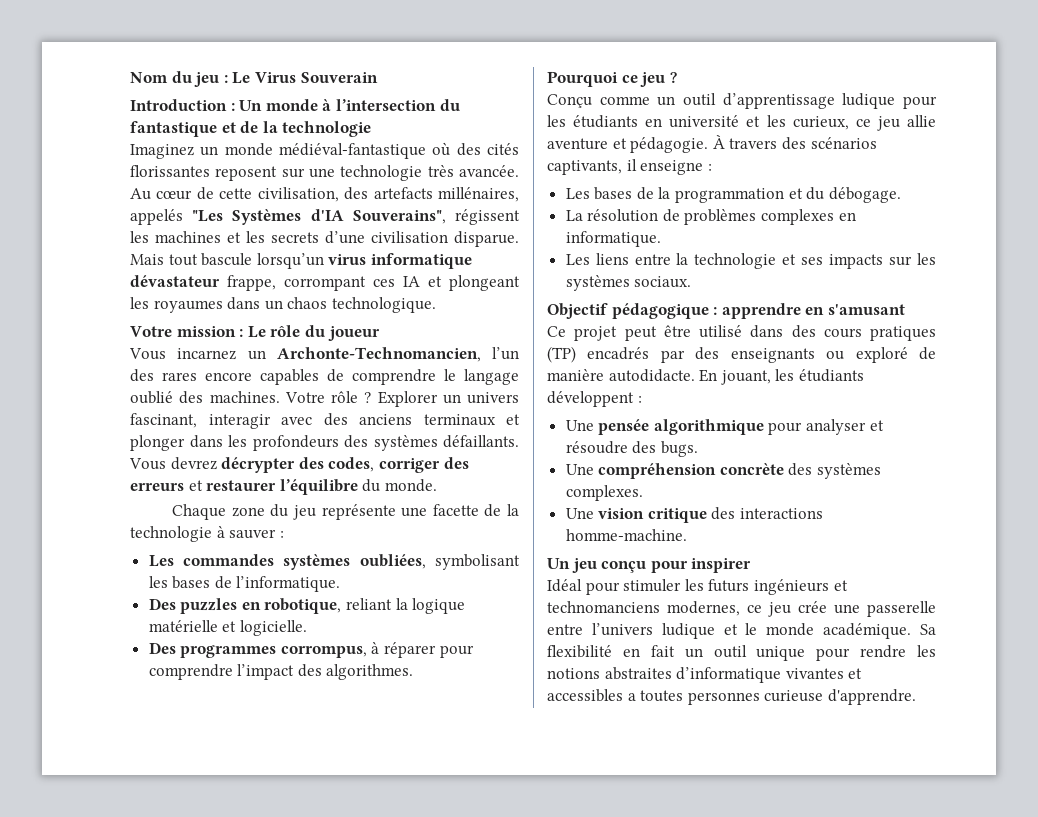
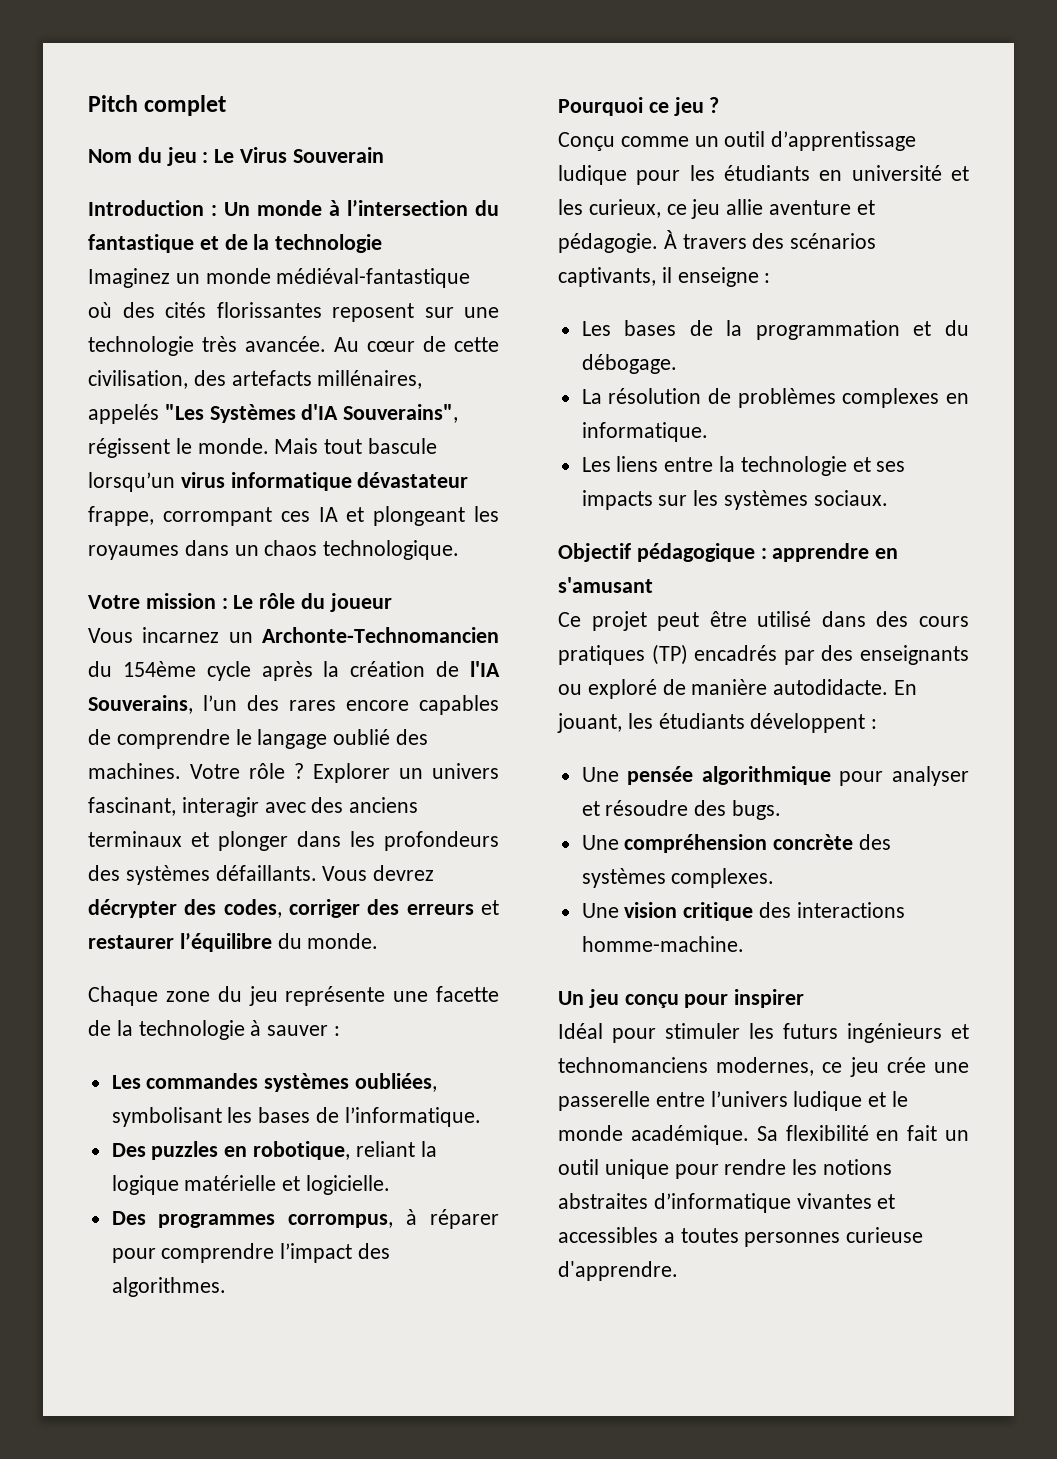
(130, 77) none -> [88,95,227,116] Pitch complet //
[130,231,519,247] les machines et les secrets d’une civilisation disparue. -> [175,438,269,454] le monde.
[276,347,481,362] Archonte-Technomancien, -> [261,627,499,643] [88,661,500,681] [88,695,193,714] Archonte-Technomancien du 154ème cycle après la création de l'IA Souverains,

